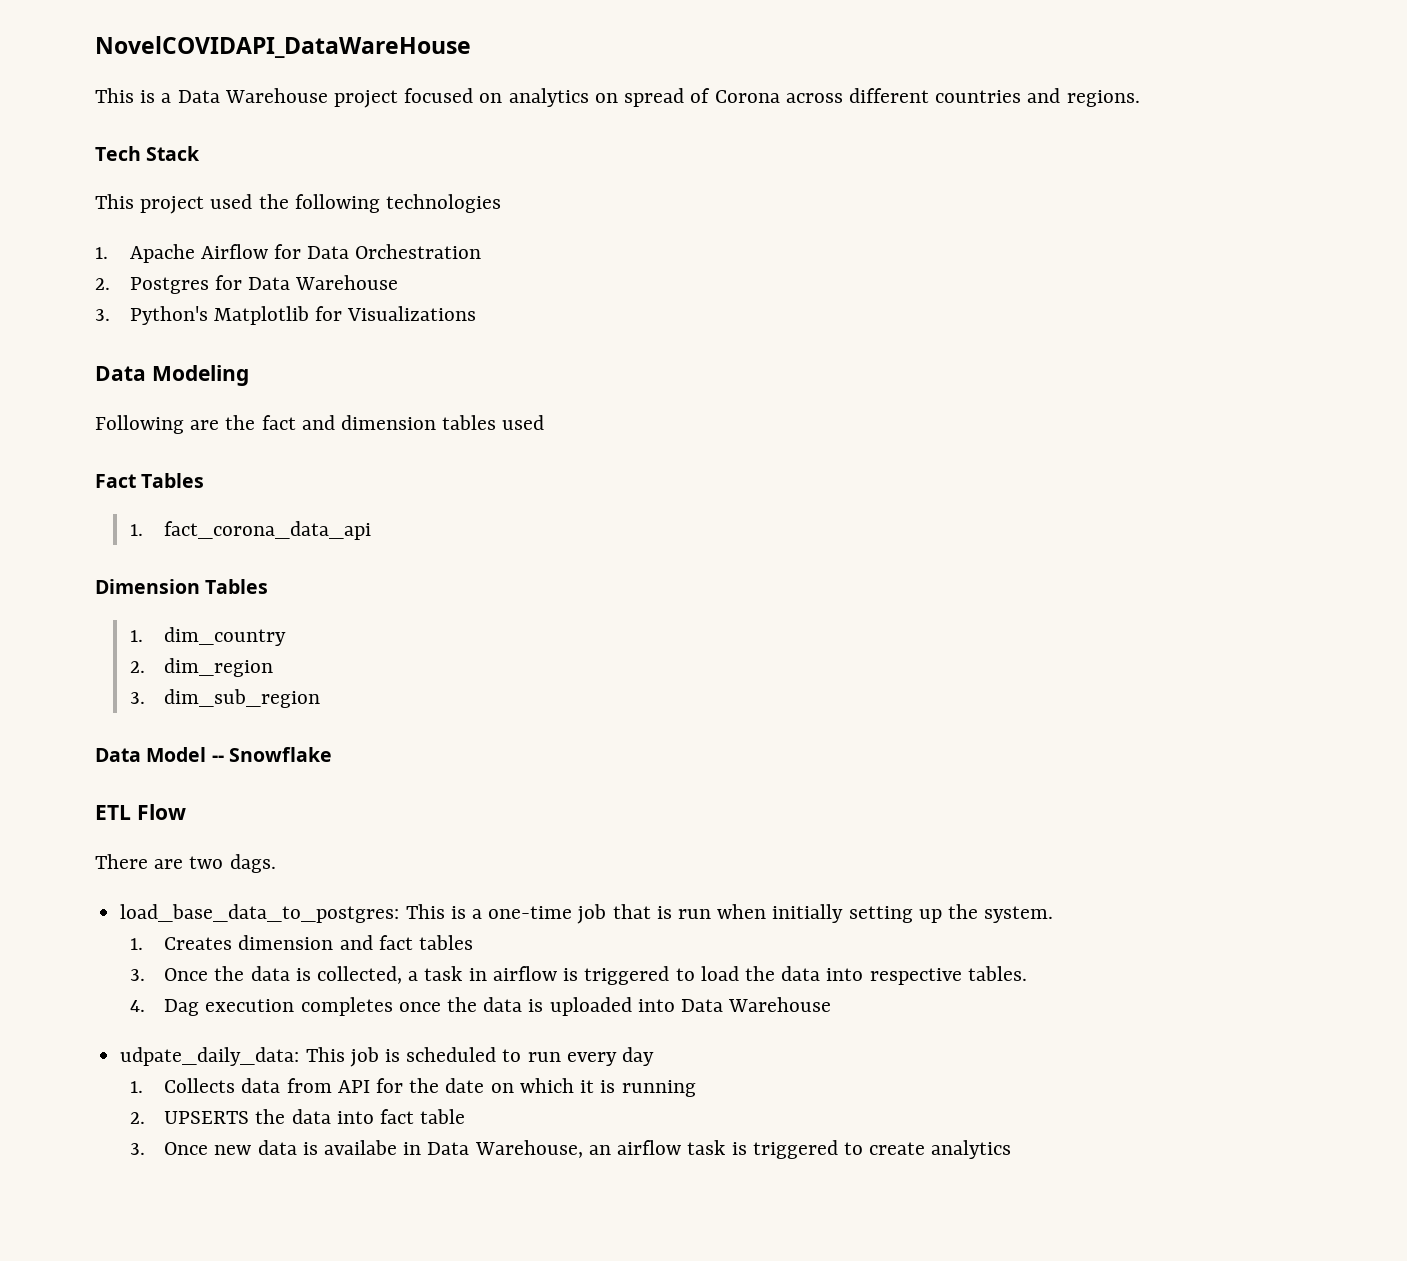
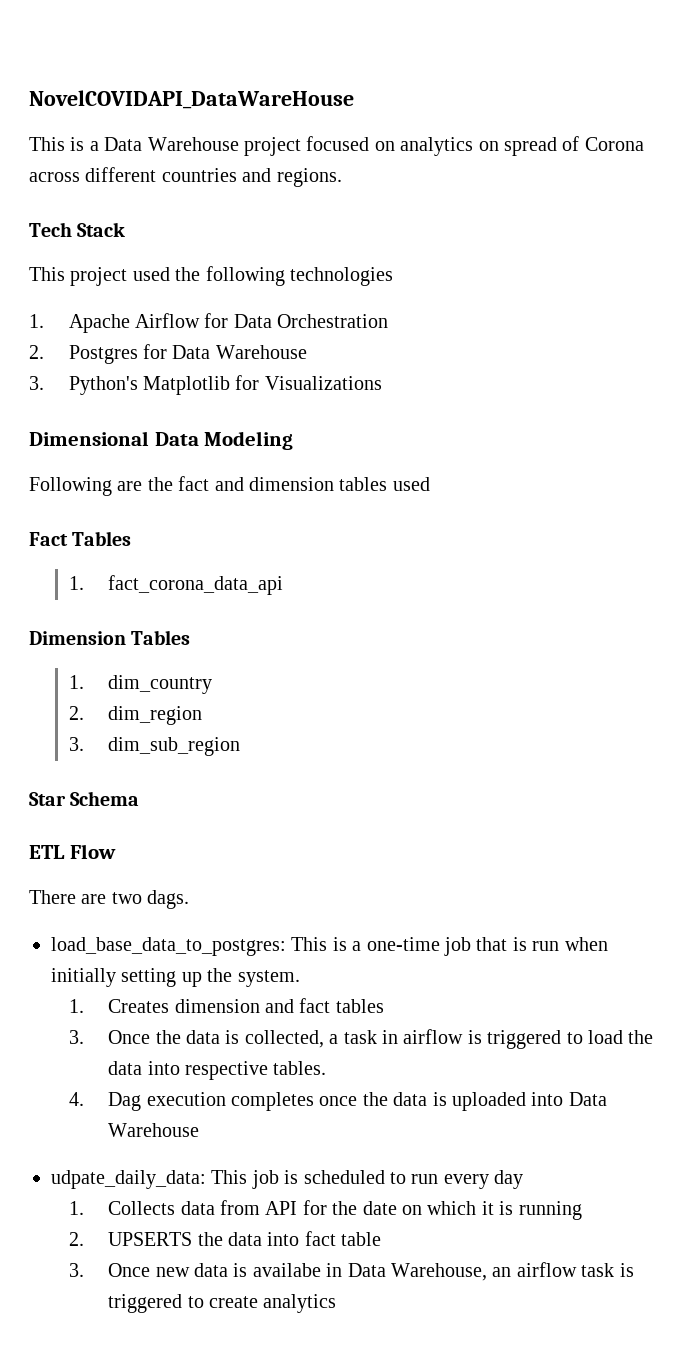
(477, 313) none -> [29,431,149,446] Dimensional
[95,747,332,762] Data Model -- Snowflake -> [29,791,140,806] Star Schema

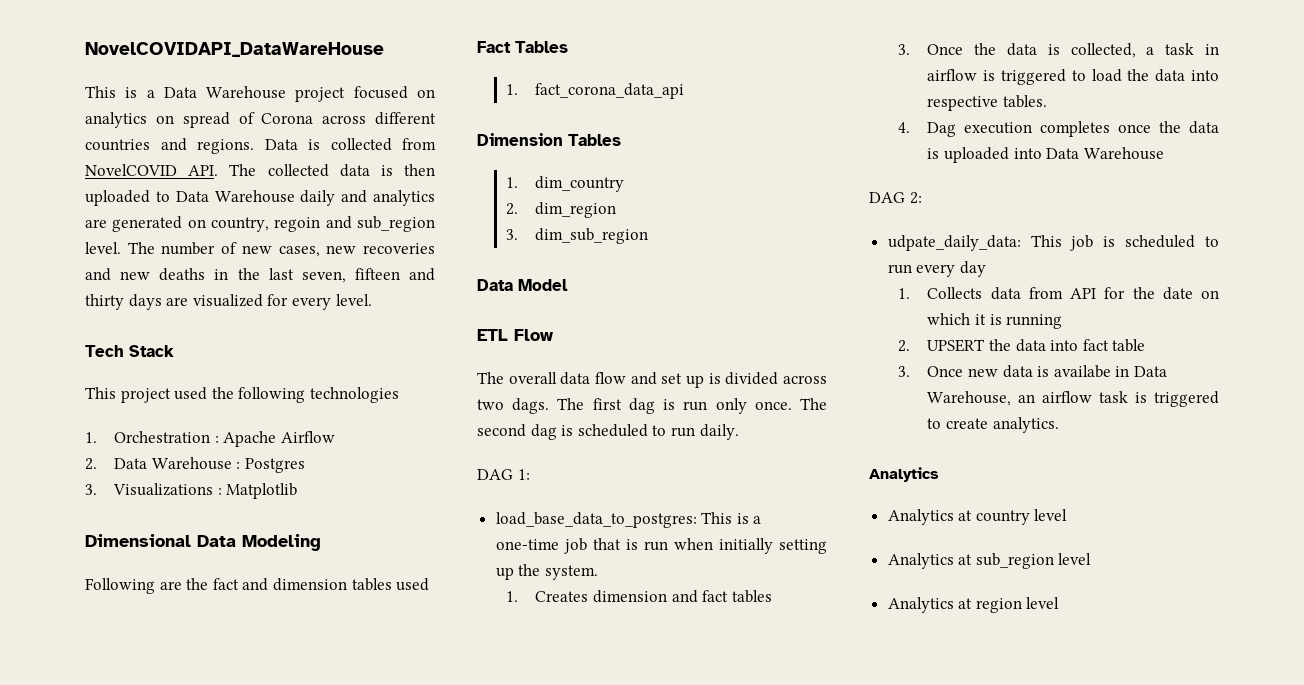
(342, 177) none -> [264,138,436,151] [85,164,435,177] [85,190,435,206] [85,216,435,232] [85,242,436,257] [85,268,435,283] [85,294,372,310] Data is collected from NovelCOVID API. The collected data is then uploaded to Data Warehouse daily and analytics are generated on country, regoin and sub_region level. The number of new cases, new recoveries and new deaths in the last seven, fifteen and thirty days are visualized for every level.
(44, 321) none -> [114,431,219,443] Orchestration :
[204,313,389,328] [29,344,307,364] [29,376,138,395] for Data Orchestration // 2. Postgres for Data Warehouse // 3. Python's -> [85,457,306,473] [85,483,222,496] // 2. Data Warehouse : Postgres // 3. Visualizations :
[235,375,382,390] for Visualizations -> (298, 491) none
[29,791,140,806] Star Schema -> [477,279,568,291] Data Model
[29,890,190,909] There are two dags. -> [477,372,827,388] [477,398,827,414] [477,424,739,440] [477,469,530,480] The overall data flow and set up is divided across two dags. The first dag is run only once. The second dag is scheduled to run daily. // DAG 1:
(200, 1130) none -> [869,192,922,204] // DAG 2:
[108,1232,193,1246] UPSERTS -> [927,339,986,352] UPSERT
[263,1294,337,1313] analytics -> [992,417,1059,433] [869,467,939,482] [887,509,1068,525] [887,553,1092,569] [887,597,1060,613] analytics. // Analytics // Analytics at country level // Analytics at sub_region level // Analytics at region level

